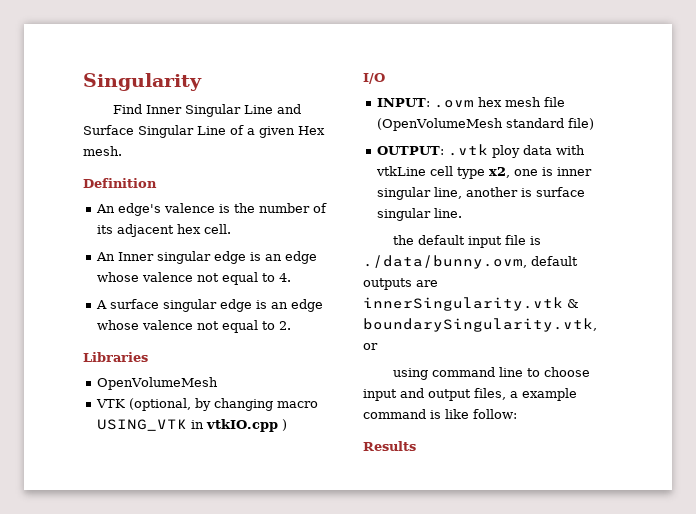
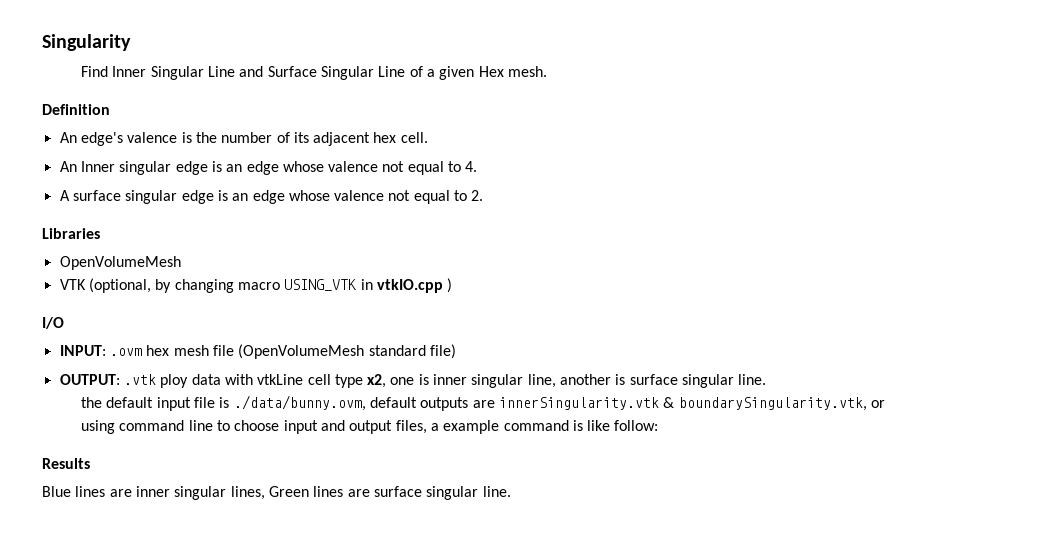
(416, 446) none -> [42,486,511,500] // Blue lines are inner singular lines, Green lines are surface singular line.

